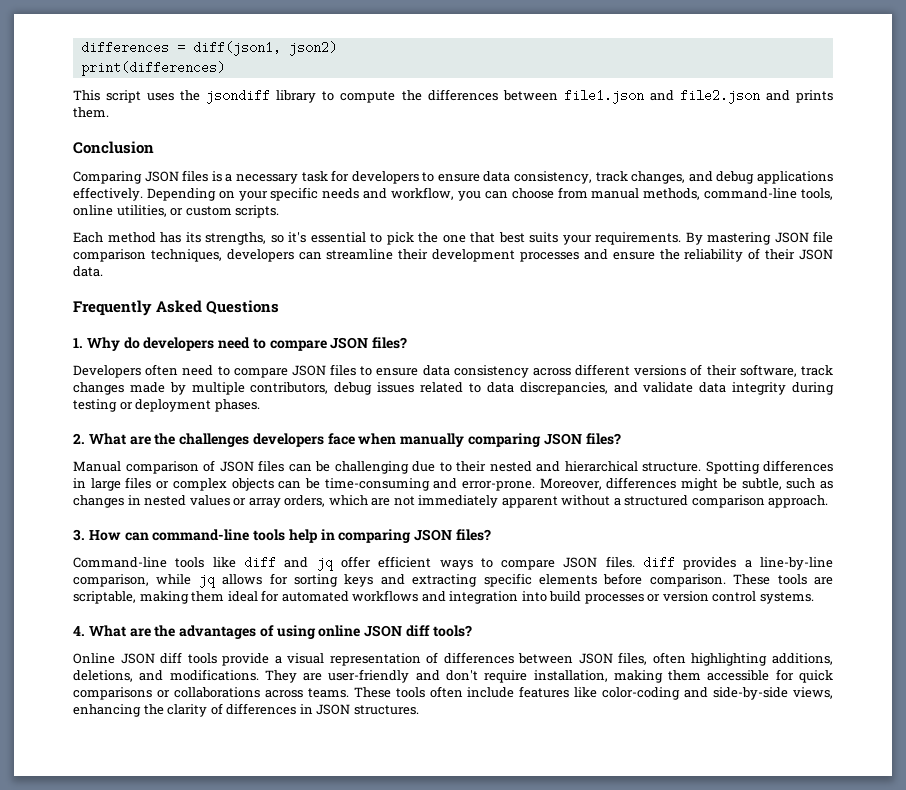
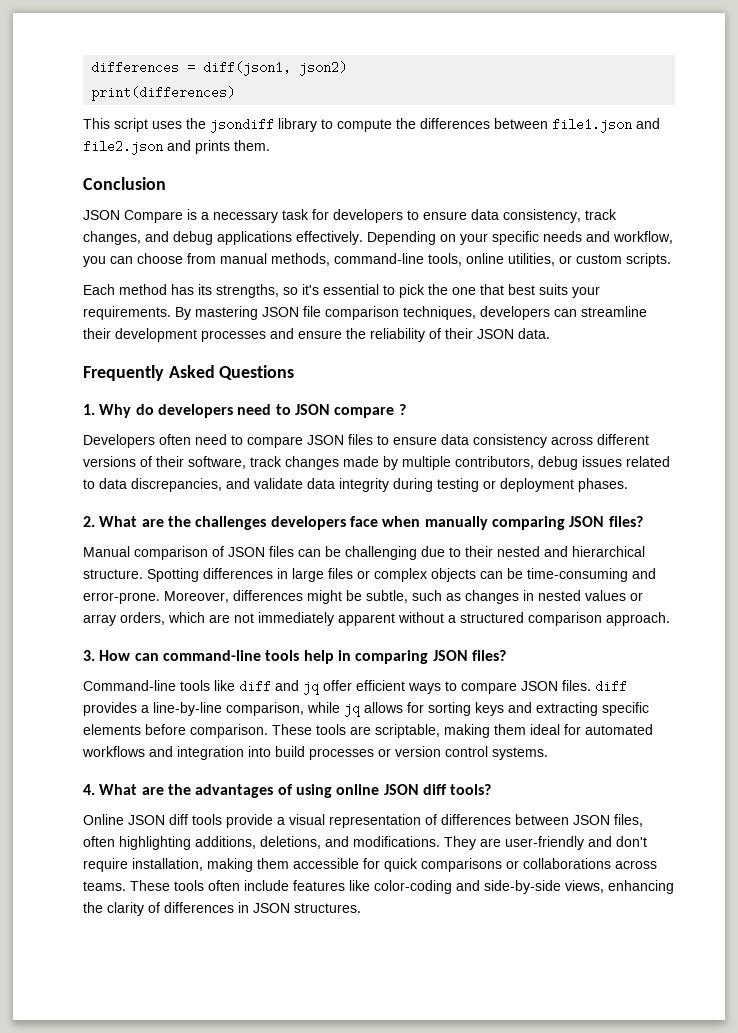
[73,170,209,184] Comparing JSON files -> [83,210,183,223] JSON Compare
[269,337,408,351] compare JSON files? -> [294,404,406,418] JSON compare ?

